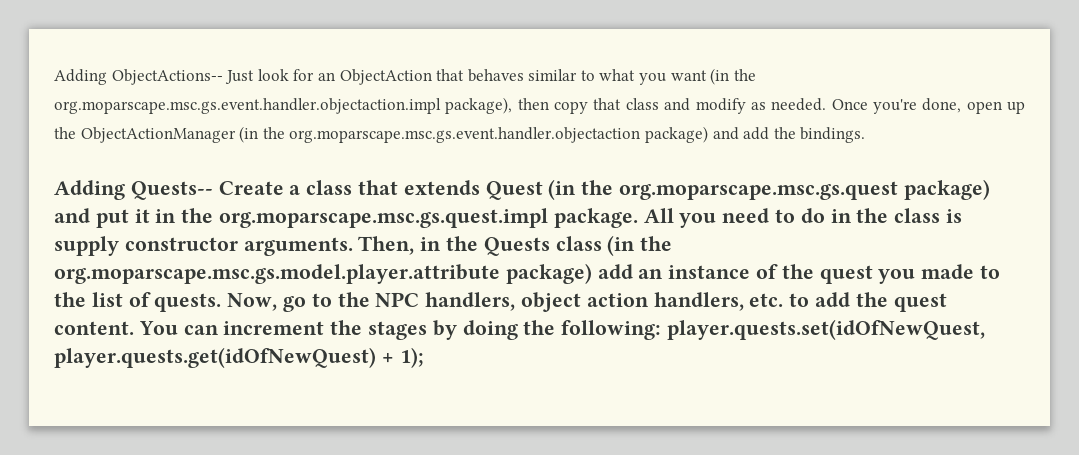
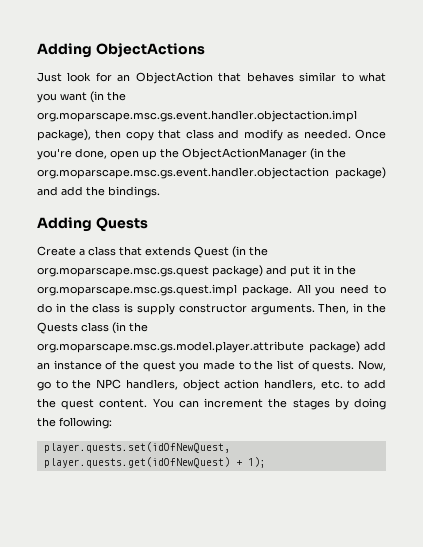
[54,69,223,85] Adding ObjectActions-- -> [37,43,205,58] Adding ObjectActions //
[130,181,213,200] Quests-- -> [95,217,148,232] Quests //
(662, 330) none -> (112, 423) //

